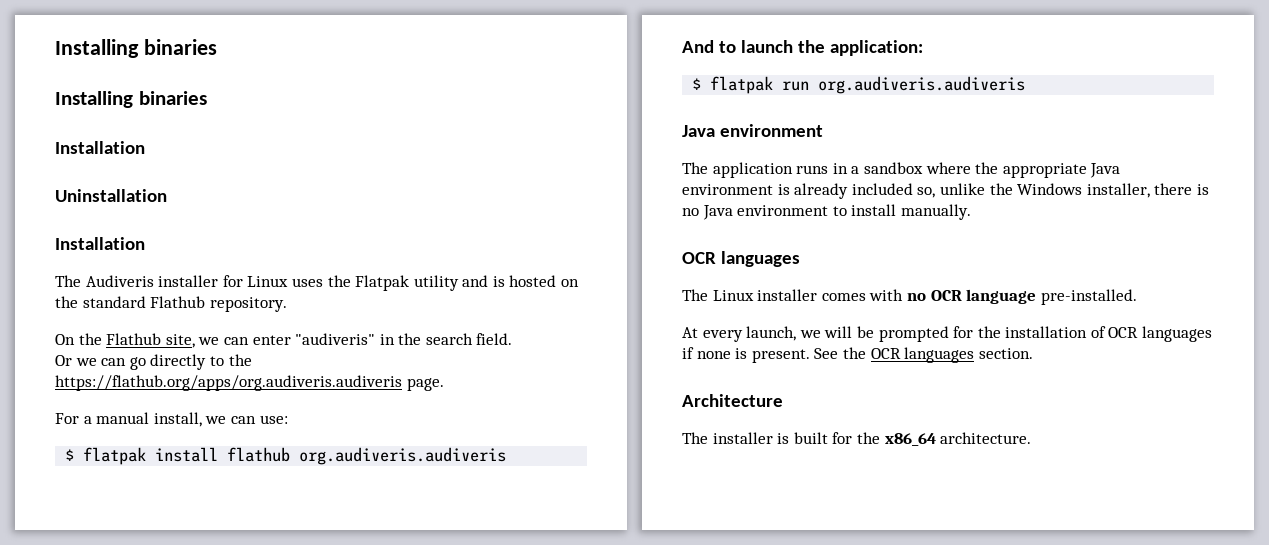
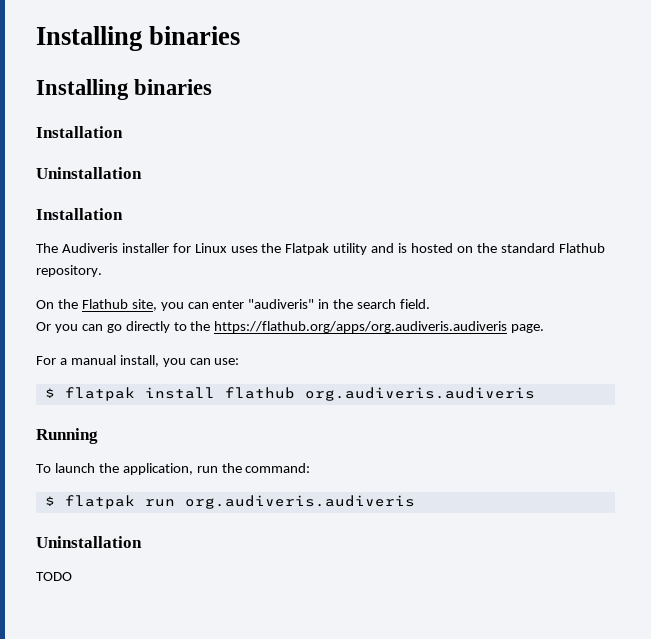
[198,337,220,345] we -> [160,302,184,311] you
[75,358,97,366] we -> [54,324,78,333] you
[205,416,227,424] we -> [162,358,186,367] you
[682,40,923,56] [692,76,1026,94] [682,124,823,137] [682,162,1121,178] [682,183,1209,199] [682,204,971,220] [682,251,800,267] [682,289,1137,305] [682,326,1213,342] [682,347,1033,363] [682,394,783,407] [682,432,1032,446] And to launch the application: // $ flatpak run org.audiveris.audiveris // Java environment // The application runs in a sandbox where the appropriate Java environment is already included so, unlike the Windows installer, there is no Java environment to install manually. // OCR languages // The Linux installer comes with no OCR language pre-installed. // At every launch, we will be prompted for the installation of OCR languages if none is present. See the OCR languages section. // Architecture // The installer is built for the x86_64 architecture. -> [36,428,98,444] [36,463,311,475] [44,495,415,509] [36,536,142,548] [36,572,72,581] Running // To launch the application, run the command: // $ flatpak run org.audiveris.audiveris // Uninstallation // TODO

